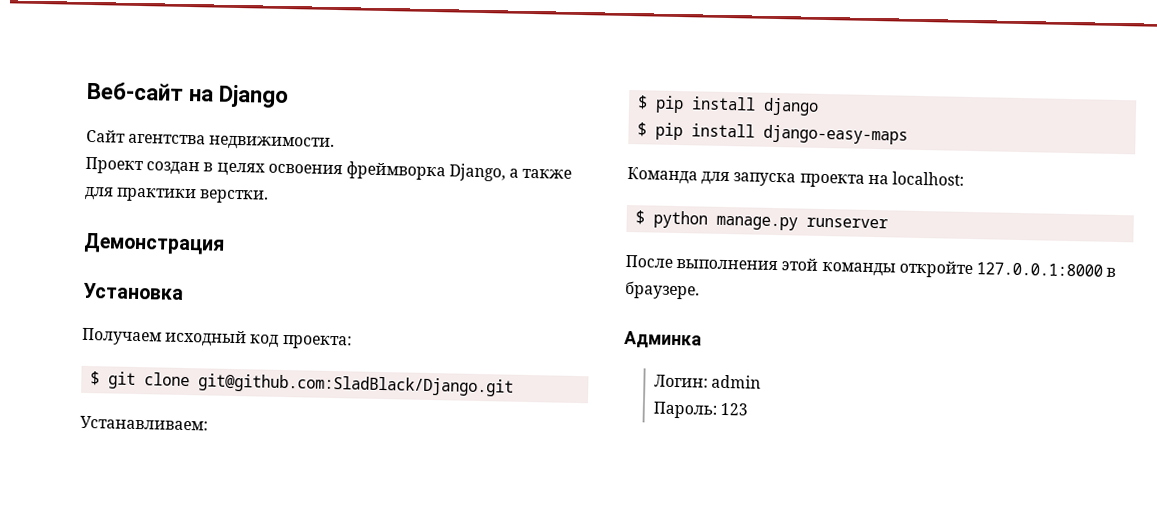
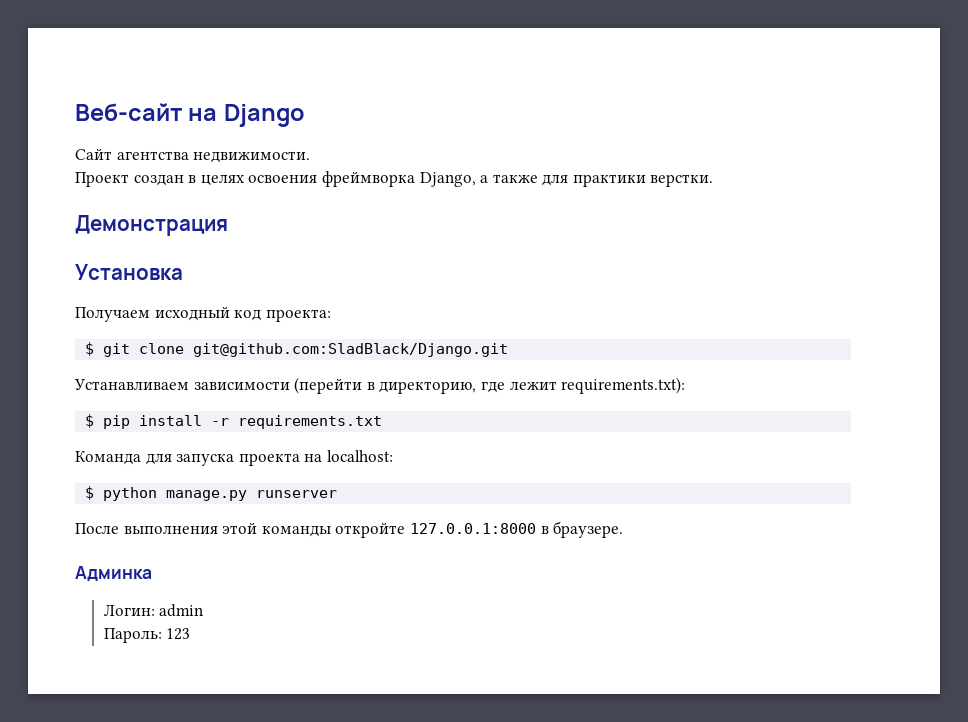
[80,415,208,431] [637,95,820,116] [637,122,909,145] Устанавливаем: // $ pip install django // $ pip install django-easy-maps -> [74,377,686,394] [85,414,383,429] Устанавливаем зависимости (перейти в директорию, где лежит requirements.txt): // $ pip install -r requirements.txt

